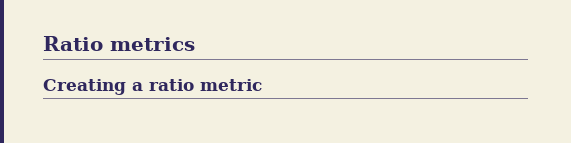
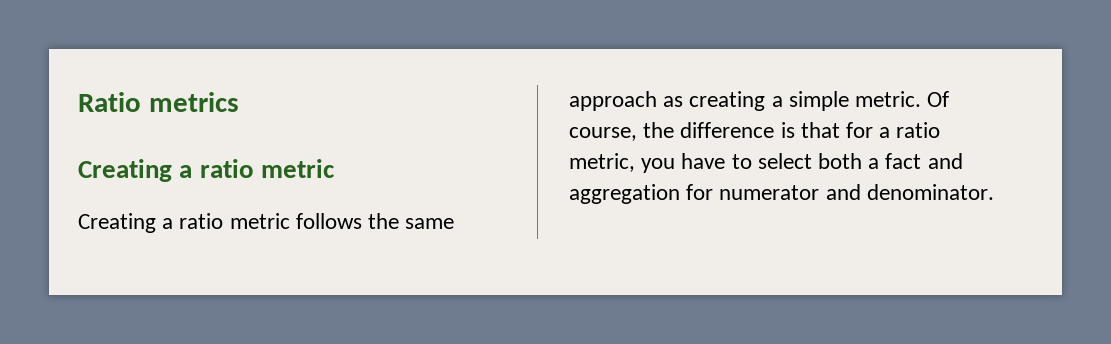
(262, 85) none -> [78,213,455,233] [569,91,950,111] [569,122,941,141] [569,153,963,173] [569,184,994,204] // Creating a ratio metric follows the same approach as creating a simple metric. Of course, the difference is that for a ratio metric, you have to select both a fact and aggregation for numerator and denominator.

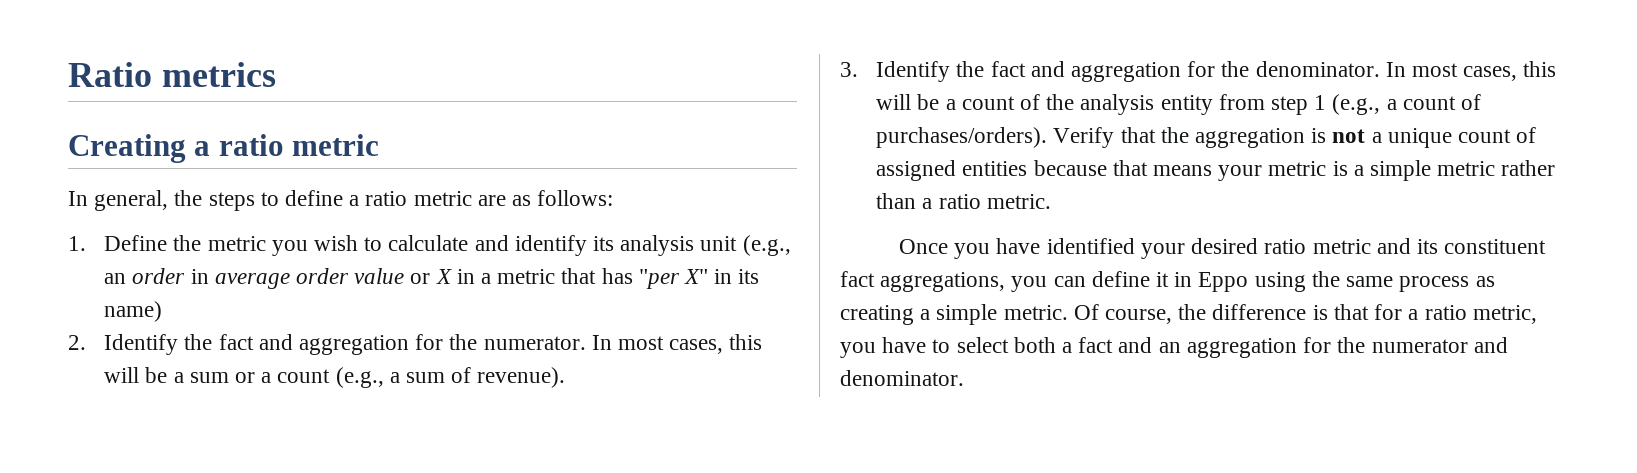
[78,213,362,233] Creating a ratio metric follows -> [68,190,614,211] [68,235,791,256] [104,268,760,289] [104,301,163,322] [68,334,763,355] [104,367,566,388] [840,61,1557,82] [876,94,1482,115] [876,127,1537,148] [876,160,1556,181] [876,193,1051,209] [899,238,1547,259] [840,271,1306,292] In general, the steps to define a ratio metric are as follows: // 1. Define the metric you wish to calculate and identify its analysis unit (e.g., an order in average order value or X in a metric that has "per X" in its name) // 2. Identify the fact and aggregation for the numerator. In most cases, this will be a sum or a count (e.g., a sum of revenue). // 3. Identify the fact and aggregation for the denominator. In most cases, this will be a count of the analysis entity from step 1 (e.g., a count of purchases/orders). Verify that the aggregation is not a unique count of assigned entities because that means your metric is a simple metric rather than a ratio metric. // Once you have identified your desired ratio metric and its constituent fact aggregations, you can define it in Eppo using
[569,91,657,111] approach -> [1399,276,1470,292] process
[569,184,714,204] aggregation for -> [1158,337,1366,358] an aggregation for the

